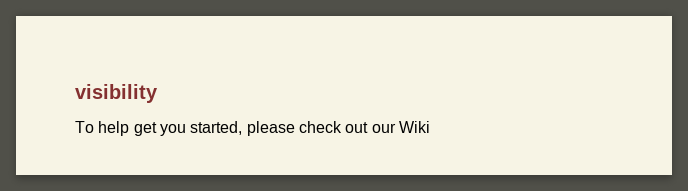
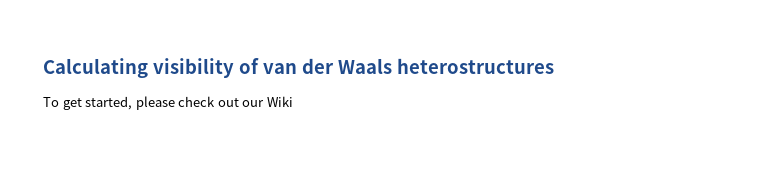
(75, 93) none -> [43,58,148,78] Calculating
[75,121,186,136] // To help get you -> [238,58,554,74] [43,97,82,110] of van der Waals heterostructures // To get

